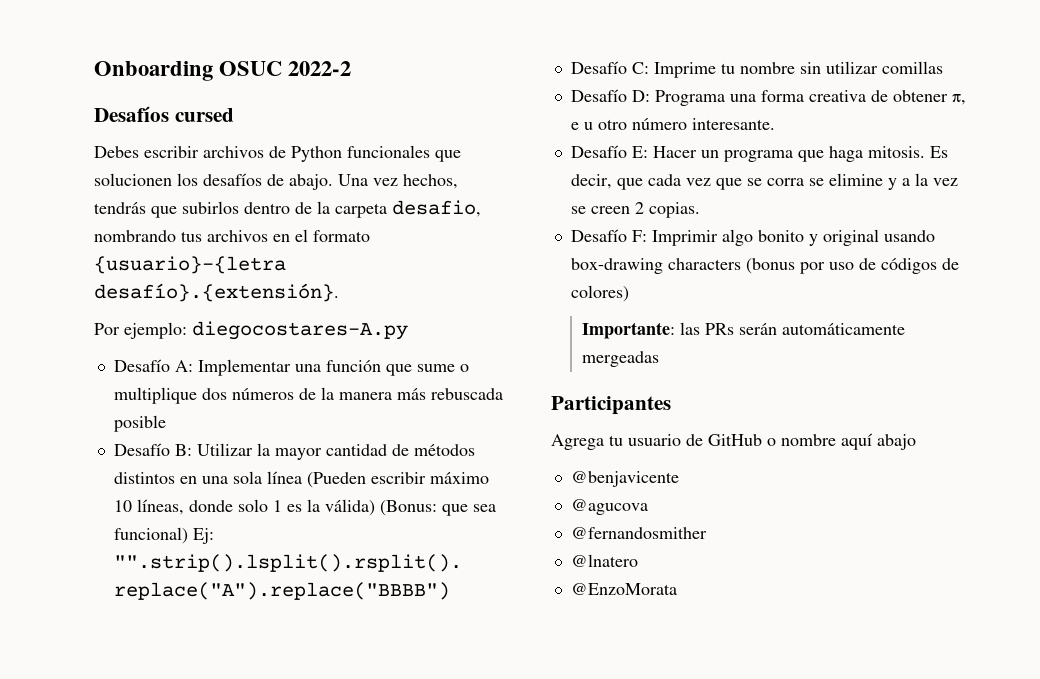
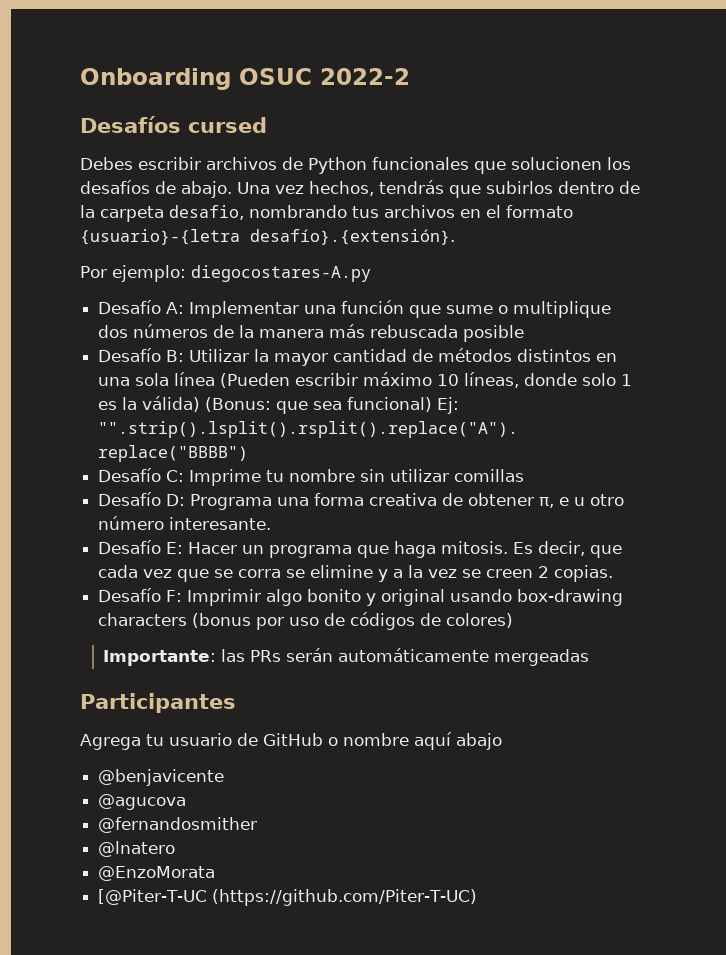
(677, 589) none -> [98,889,478,906] // [@Piter-T-UC (https://github.com/Piter-T-UC)

